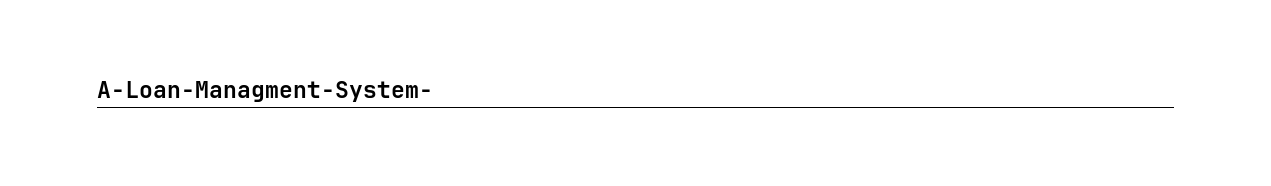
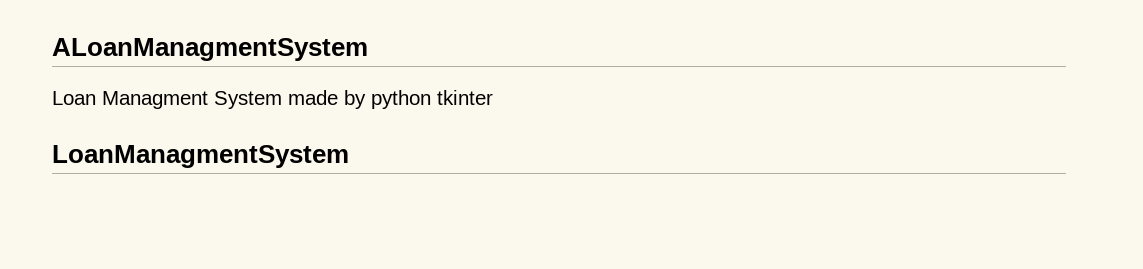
[97,81,433,102] A-Loan-Managment-System- -> [52,38,368,61] [52,90,493,109] [52,145,349,168] ALoanManagmentSystem // Loan Managment System made by python tkinter // LoanManagmentSystem

